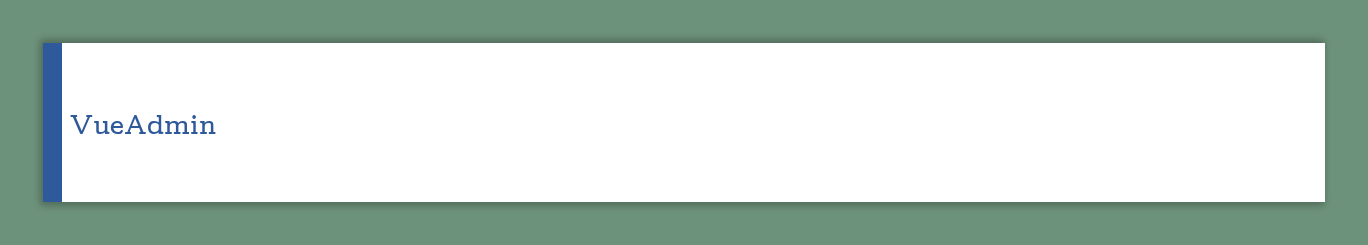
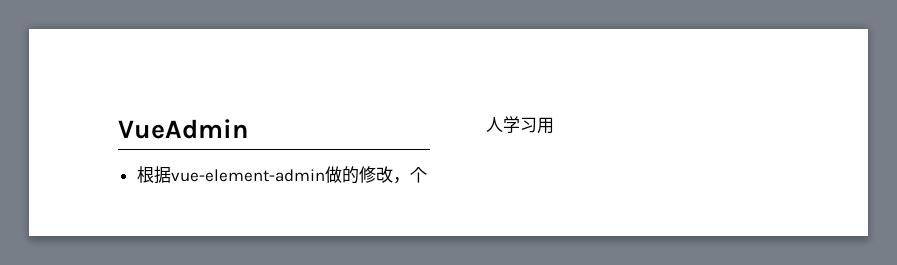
(216, 124) none -> [136,166,427,184] [485,116,554,134] // 根据vue-element-admin做的修改，个人学习用

